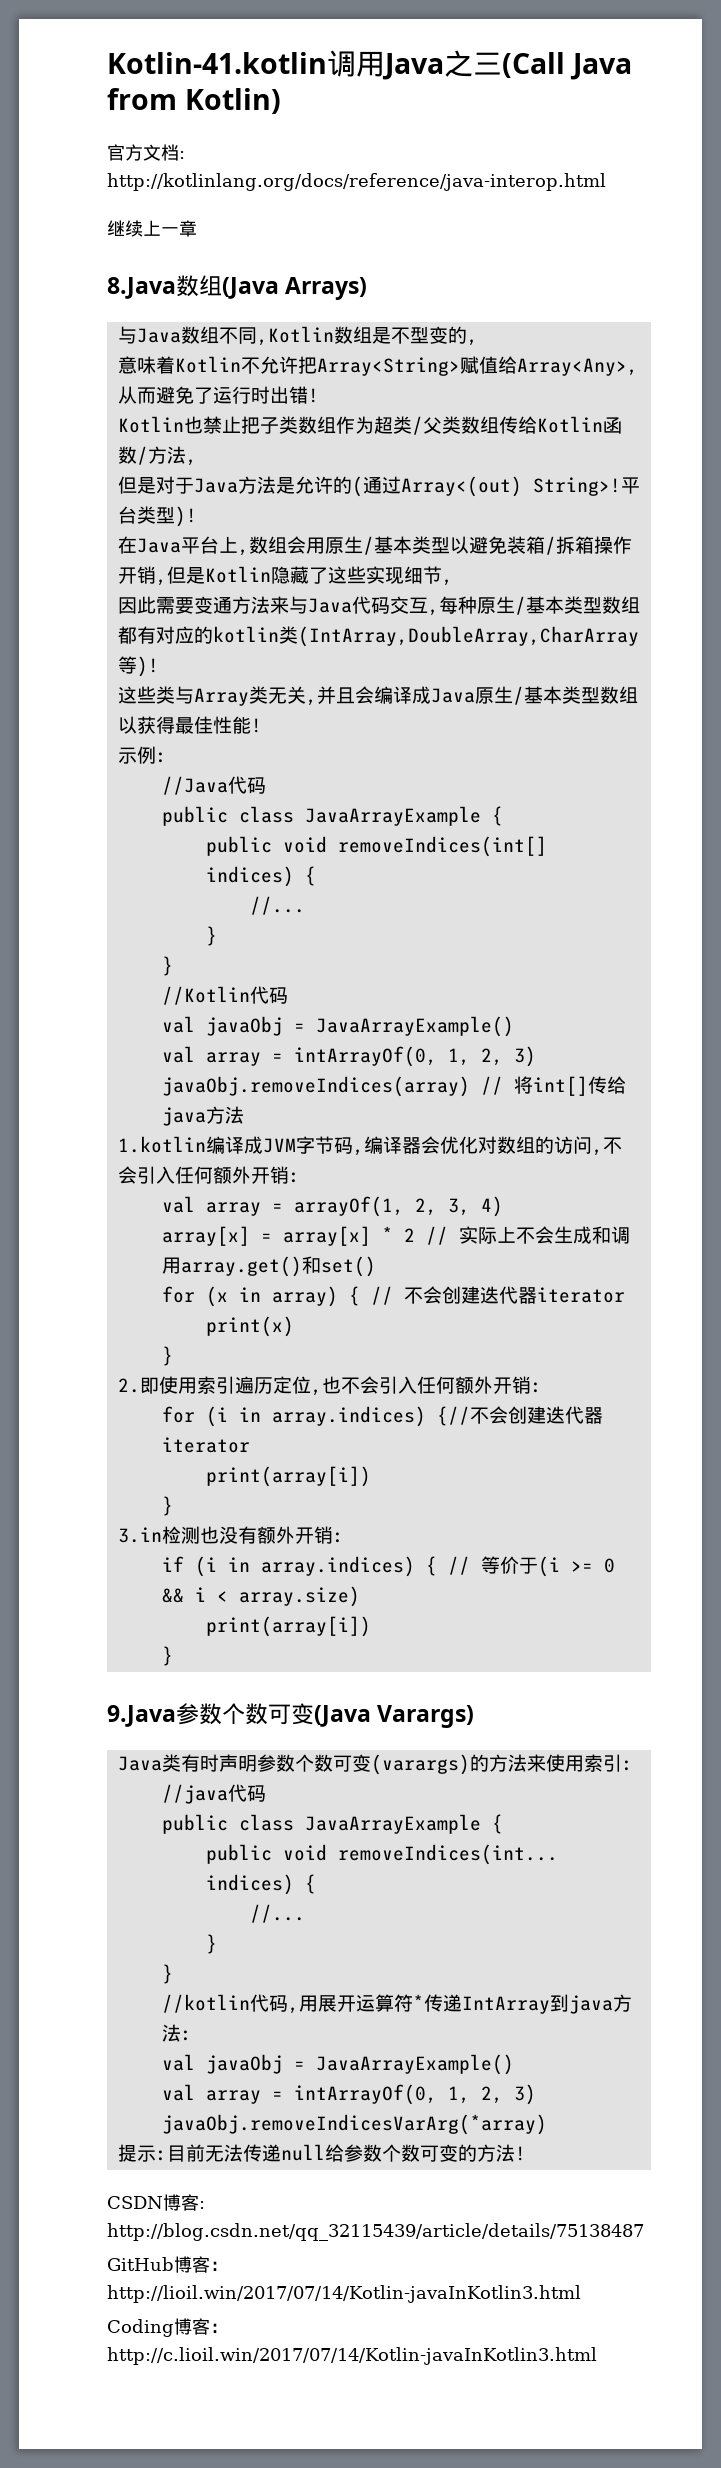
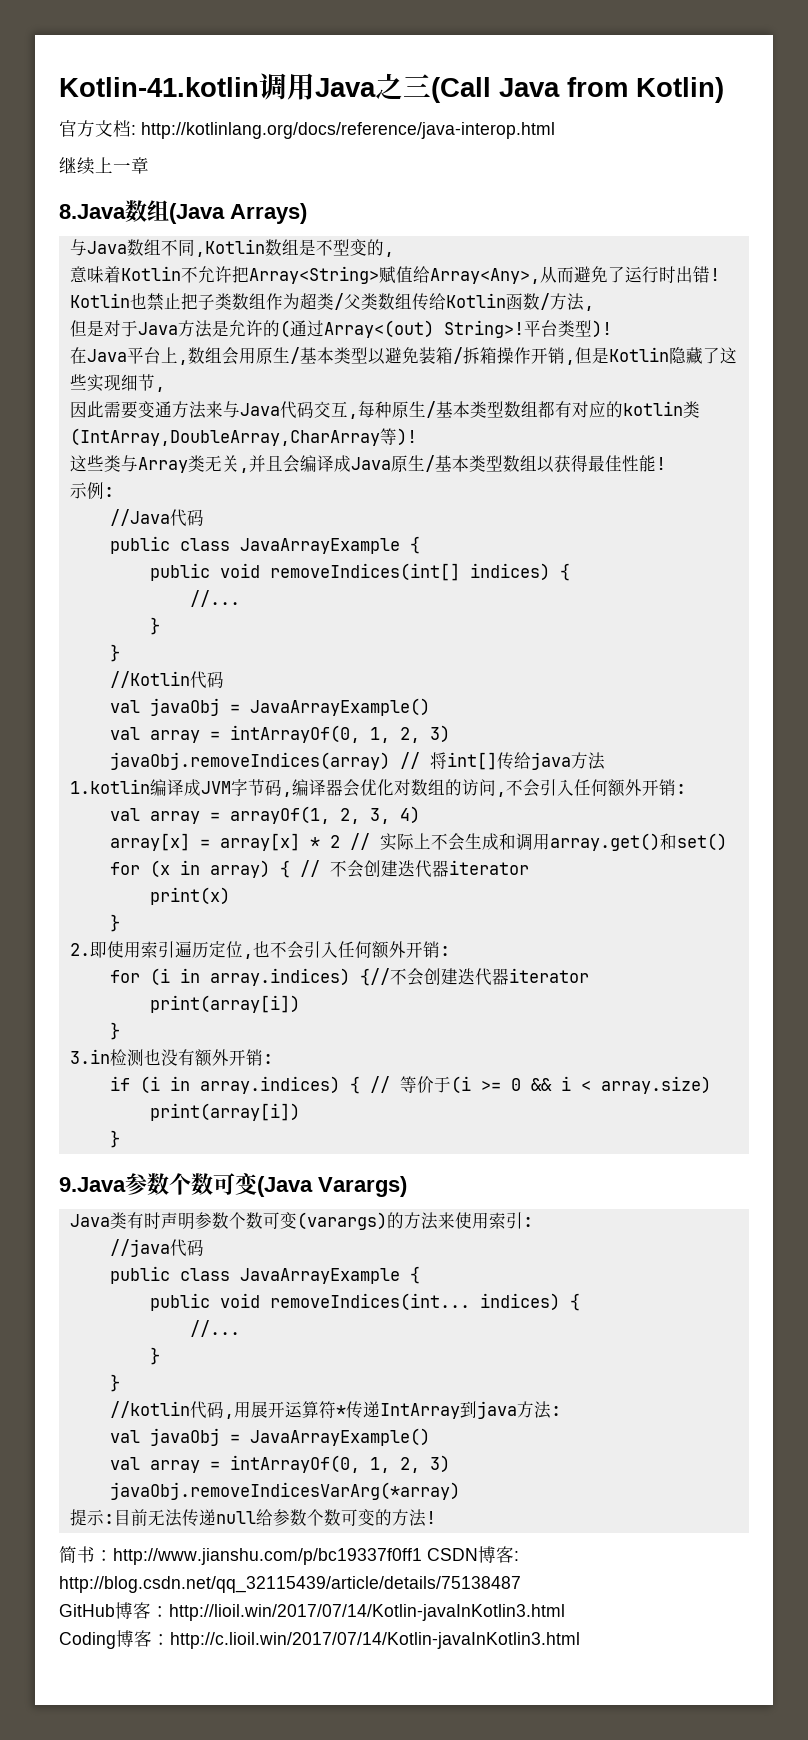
(526, 2153) none -> [59,1546,422,1565] 简书：http://www.jianshu.com/p/bc19337f0ff1

